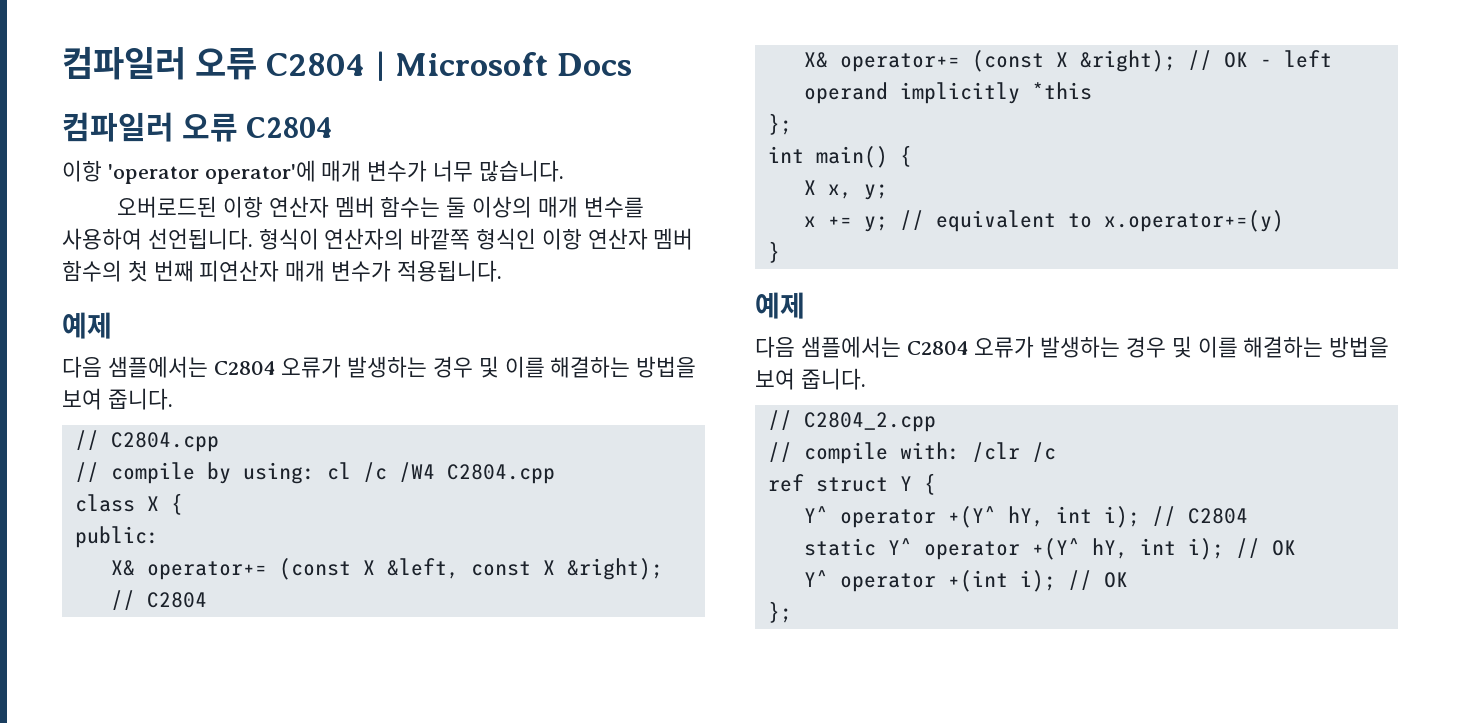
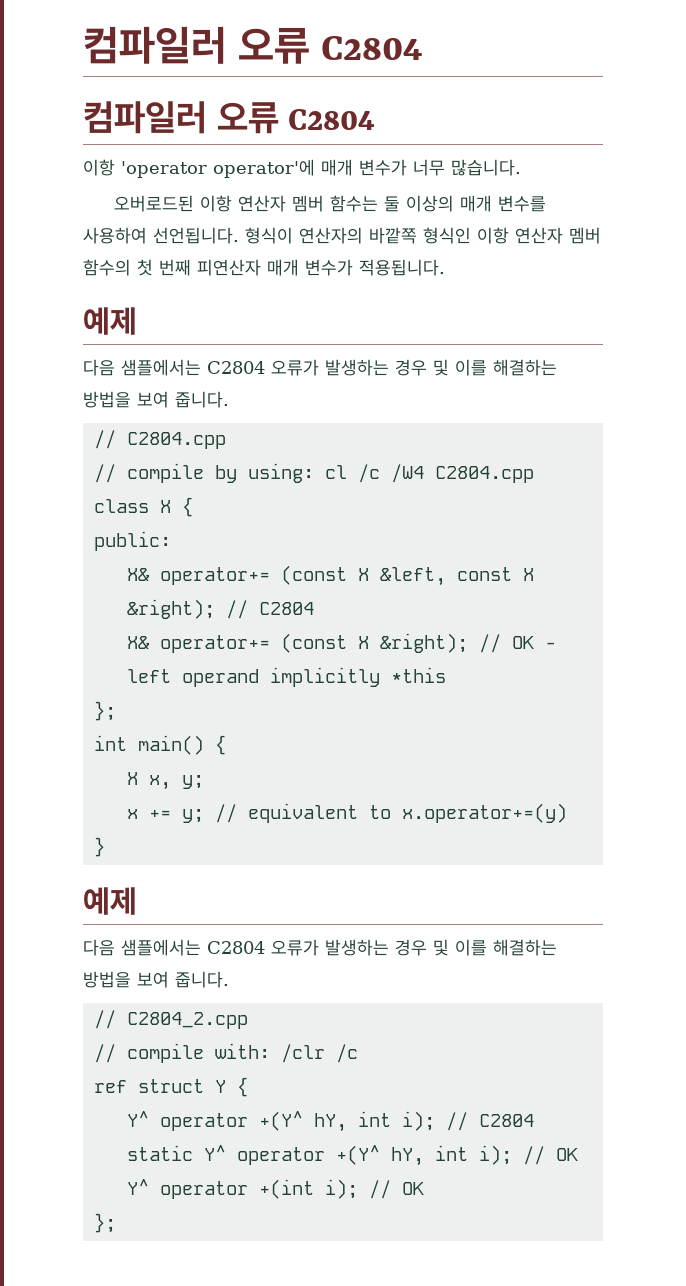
[62,46,632,81] 컴파일러 오류 C2804 | Microsoft Docs -> [83,26,423,64] 컴파일러 오류 C2804

